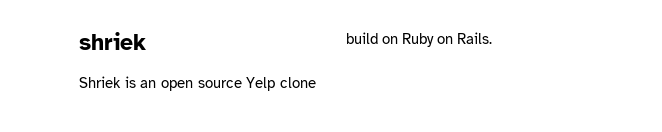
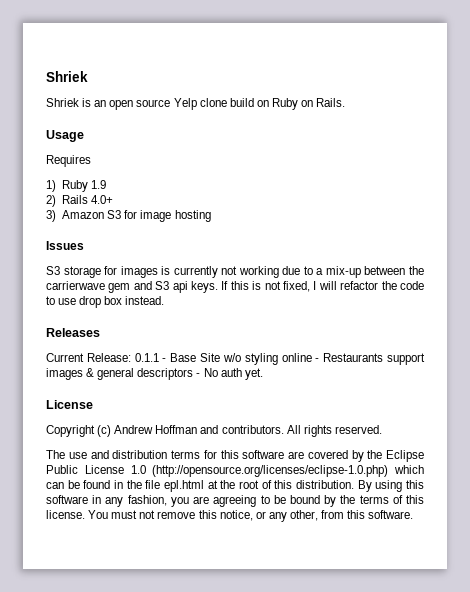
[79,32,146,50] shriek -> [46,71,88,82] Shriek
(492, 38) none -> [46,130,84,142] [46,155,91,167] [46,180,107,192] [46,195,114,207] [46,210,211,222] [46,241,84,250] [46,266,425,278] [46,281,424,293] [46,296,165,308] [46,328,100,337] [46,353,425,365] [46,368,263,380] [46,400,93,409] [46,425,382,437] [46,450,424,462] [46,465,424,477] [46,480,425,492] [46,495,425,507] [46,510,414,522] // Usage // Requires // 1) Ruby 1.9 // 2) Rails 4.0+ // 3) Amazon S3 for image hosting // Issues // S3 storage for images is currently not working due to a mix-up between the carrierwave gem and S3 api keys. If this is not fixed, I will refactor the code to use drop box instead. // Releases // Current Release: 0.1.1 - Base Site w/o styling online - Restaurants support images & general descriptors - No auth yet. // License // Copyright (c) Andrew Hoffman and contributors. All rights reserved. // The use and distribution terms for this software are covered by the Eclipse Public License 1.0 (http://opensource.org/licenses/eclipse-1.0.php) which can be found in the file epl.html at the root of this distribution. By using this software in any fashion, you are agreeing to be bound by the terms of this license. You must not remove this notice, or any other, from this software.

